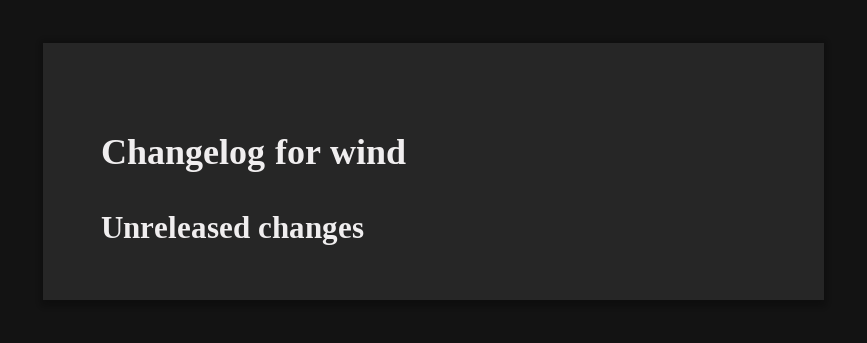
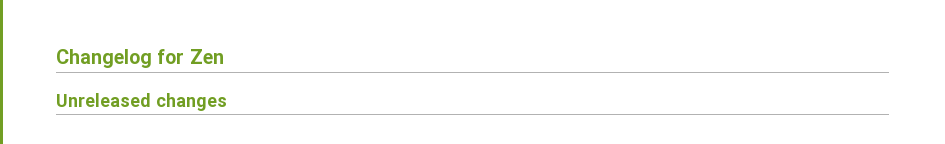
[330,139,407,164] wind -> [189,49,224,64] Zen

